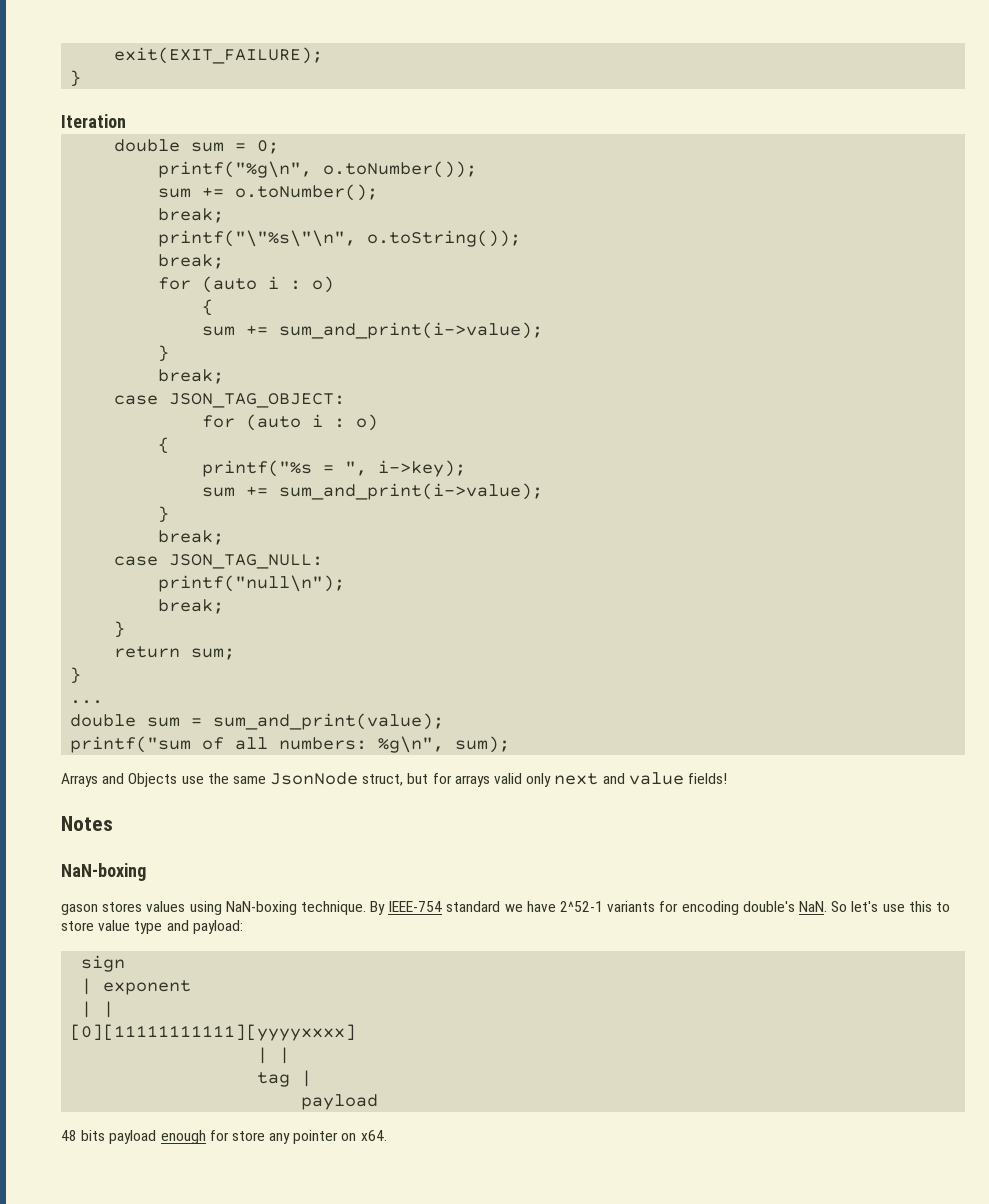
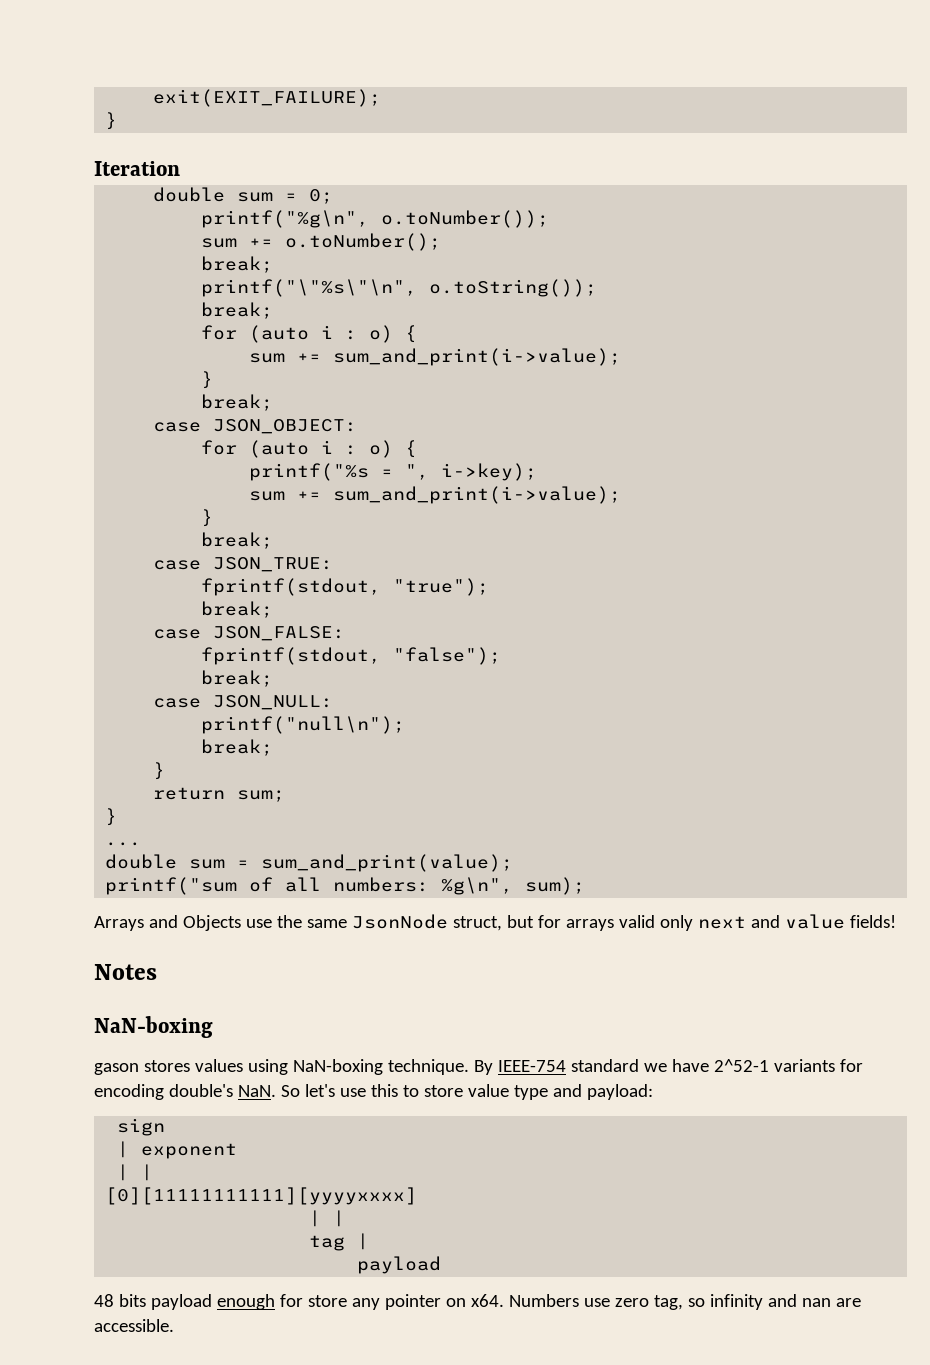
(335, 284) // -> (394, 334) none
[169,393,346,408] [202,414,379,431] JSON_TAG_OBJECT: // for (auto i : o) // -> [213,419,358,434] [201,440,394,458] JSON_OBJECT: // for (auto i : o)
[169,554,324,569] JSON_TAG_NULL: -> [213,557,334,572] [201,578,490,596] [201,601,274,618] [153,626,346,641] [201,647,502,665] [201,670,274,687] [153,695,334,710] JSON_TRUE: // fprintf(stdout, "true"); // break; // case JSON_FALSE: // fprintf(stdout, "false"); // break; // case JSON_NULL:
(387, 1135) none -> [508,1294,861,1310] [94,1319,174,1332] Numbers use zero tag, so infinity and nan are accessible.

